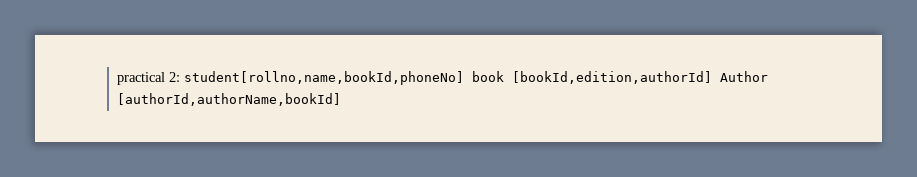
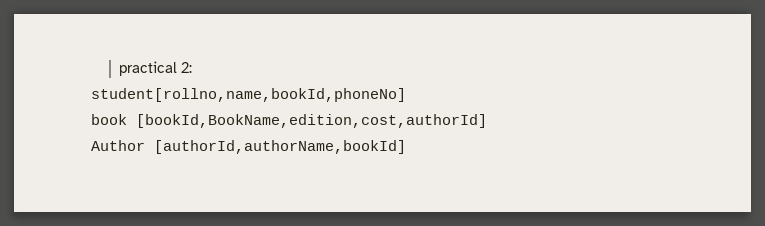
(180, 77) none -> (193, 67) //
[471,71,712,84] book [bookId,edition,authorId] -> [91,114,487,128] // book [bookId,BookName,edition,cost,authorId] //

